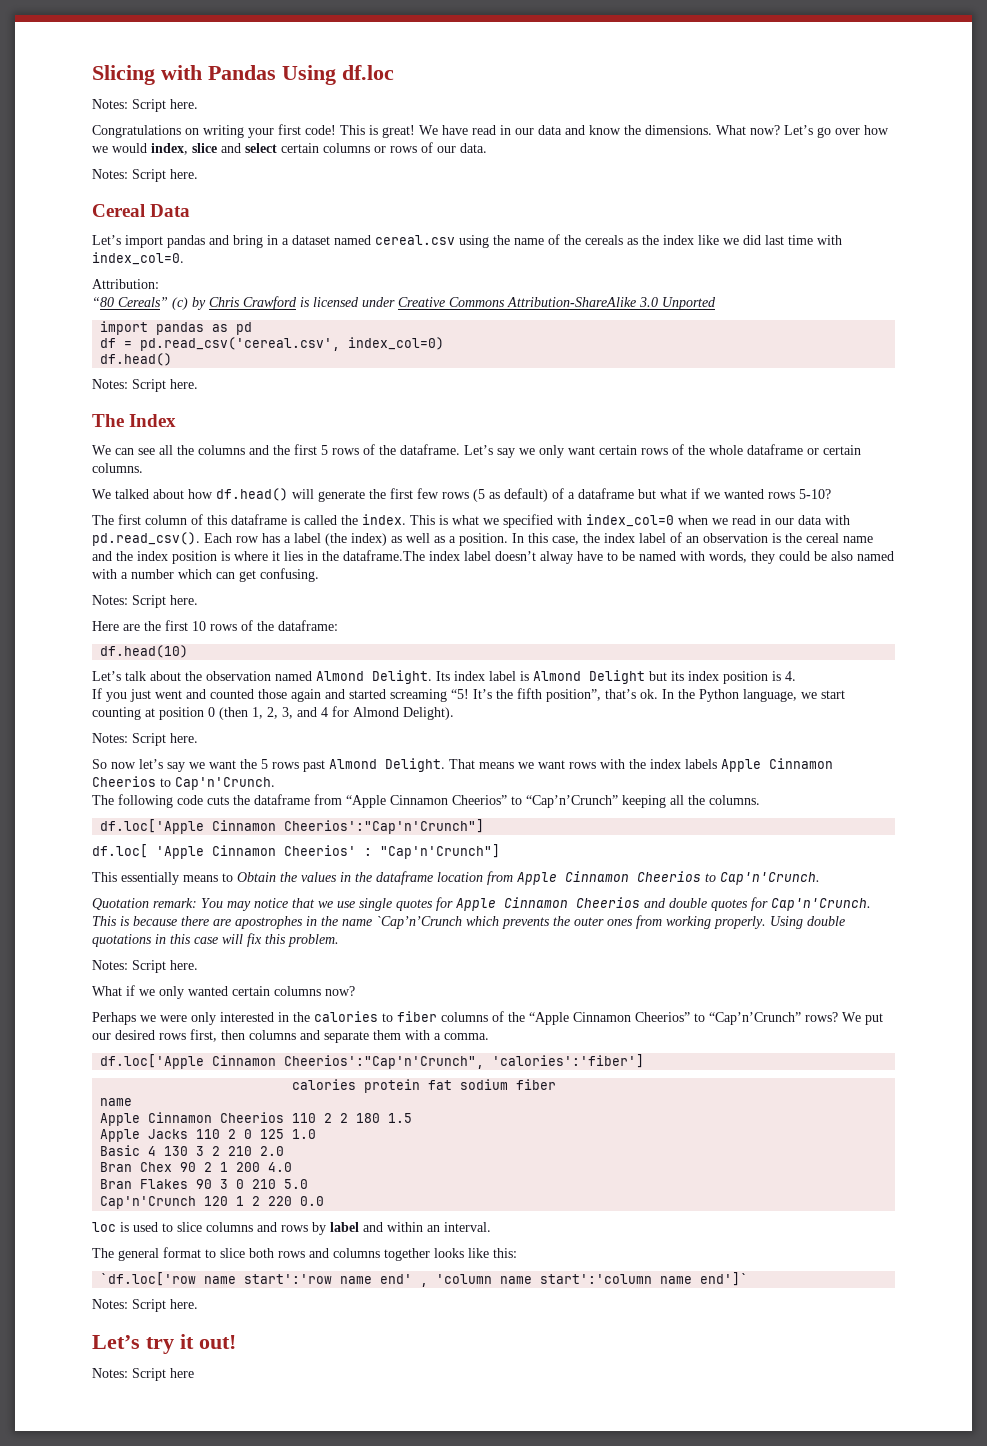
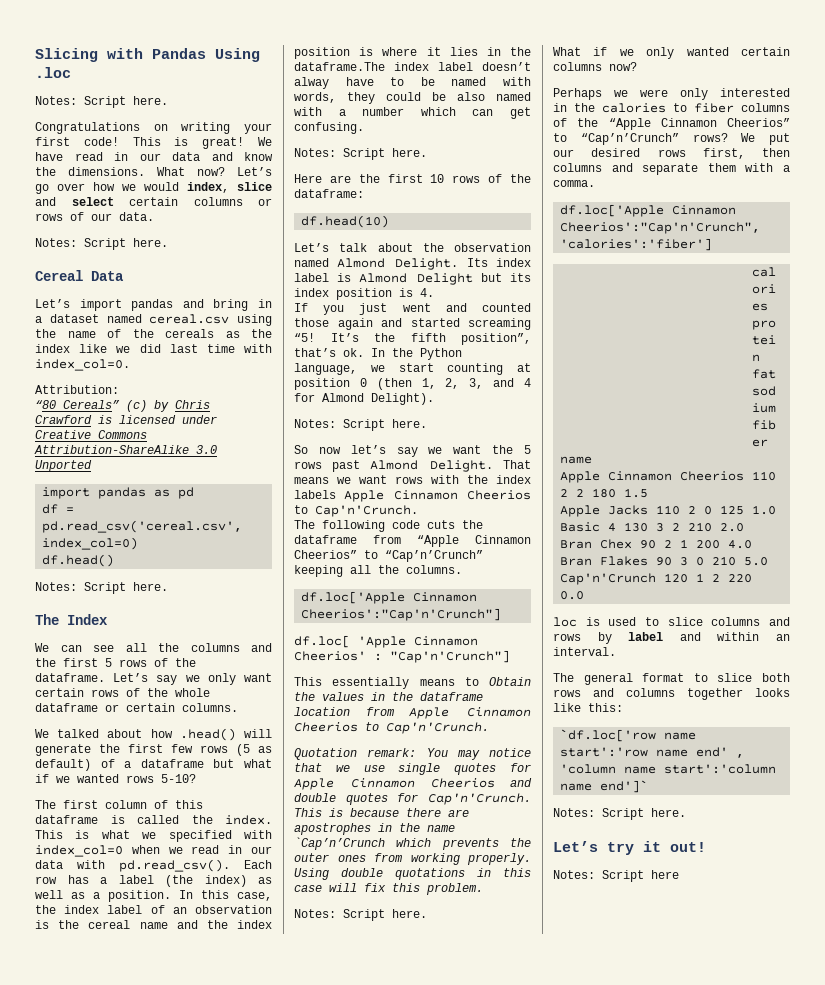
[342,65,394,80] df.loc -> [35,67,71,78] .loc
[216,488,288,501] df.head() -> [179,728,236,741] .head()

